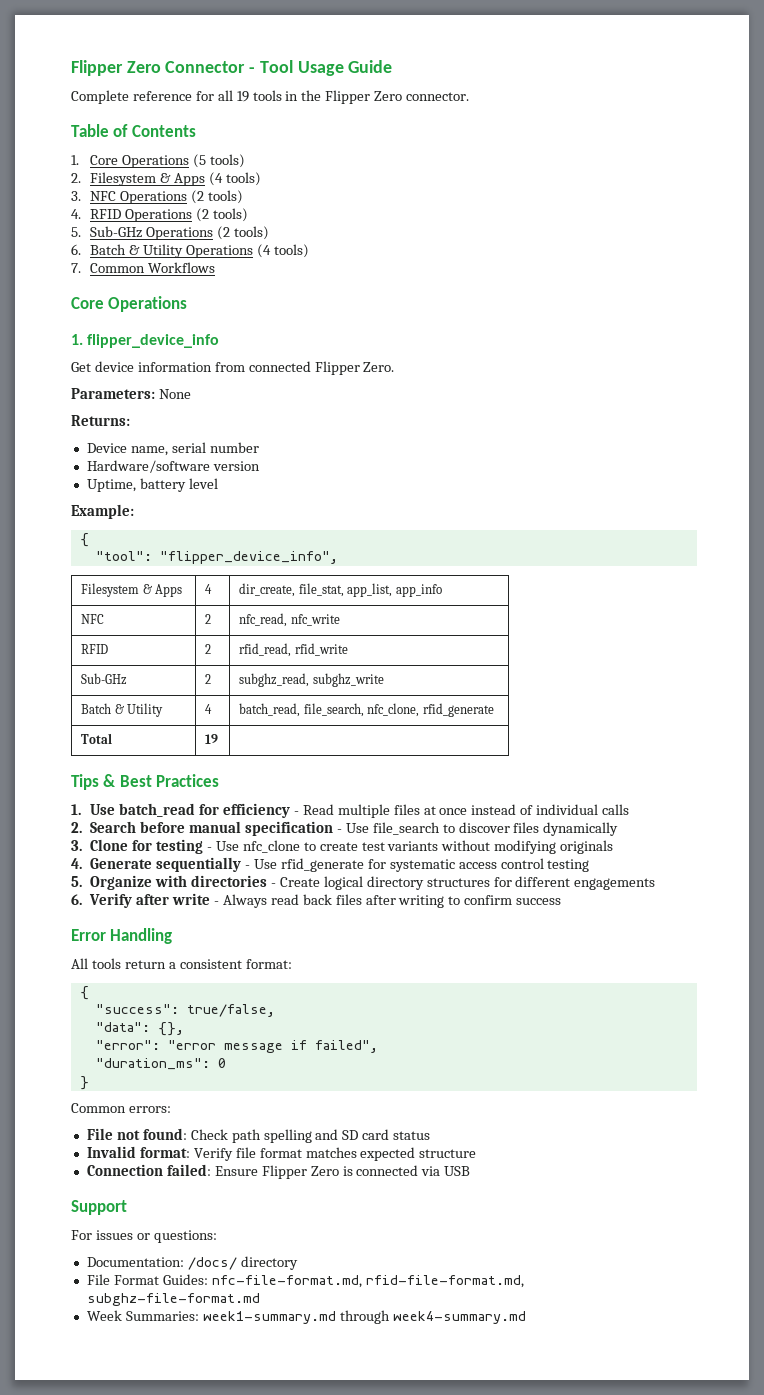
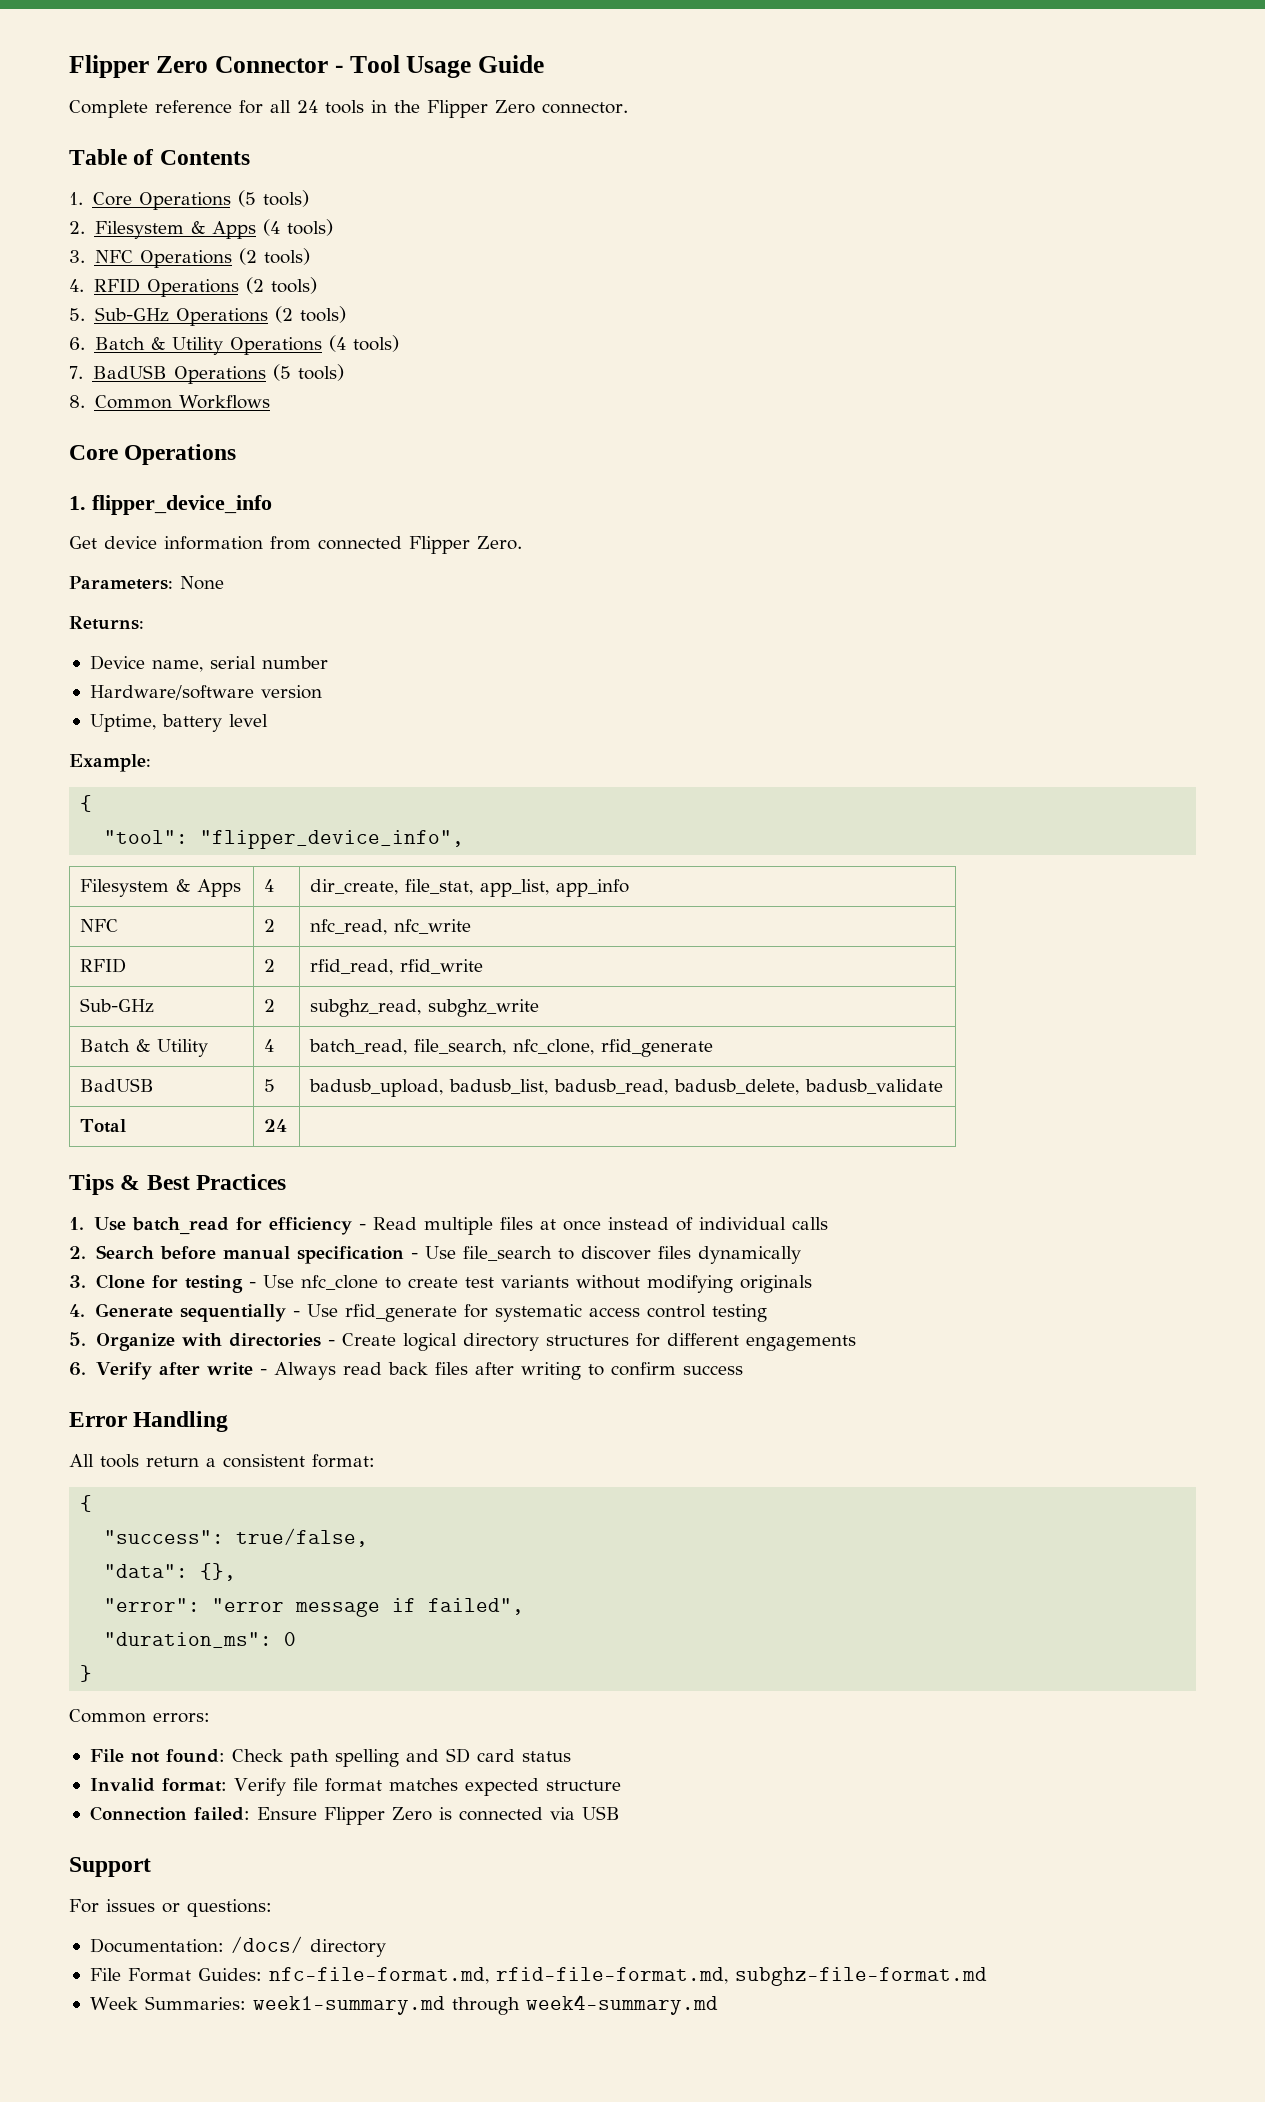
[236,91,249,102] 19 -> [297,100,318,113] 24
(81, 268) none -> [92,364,344,384] [69,395,85,408] BadUSB Operations (5 tools) // 8.
(494, 710) none -> [80,1078,155,1092] [264,1079,276,1092] [309,1079,944,1097] // BadUSB | 5 | badusb_upload, badusb_list, badusb_read, badusb_delete, badusb_validate
[205,734,219,744] 19 -> [264,1119,288,1132] 24

